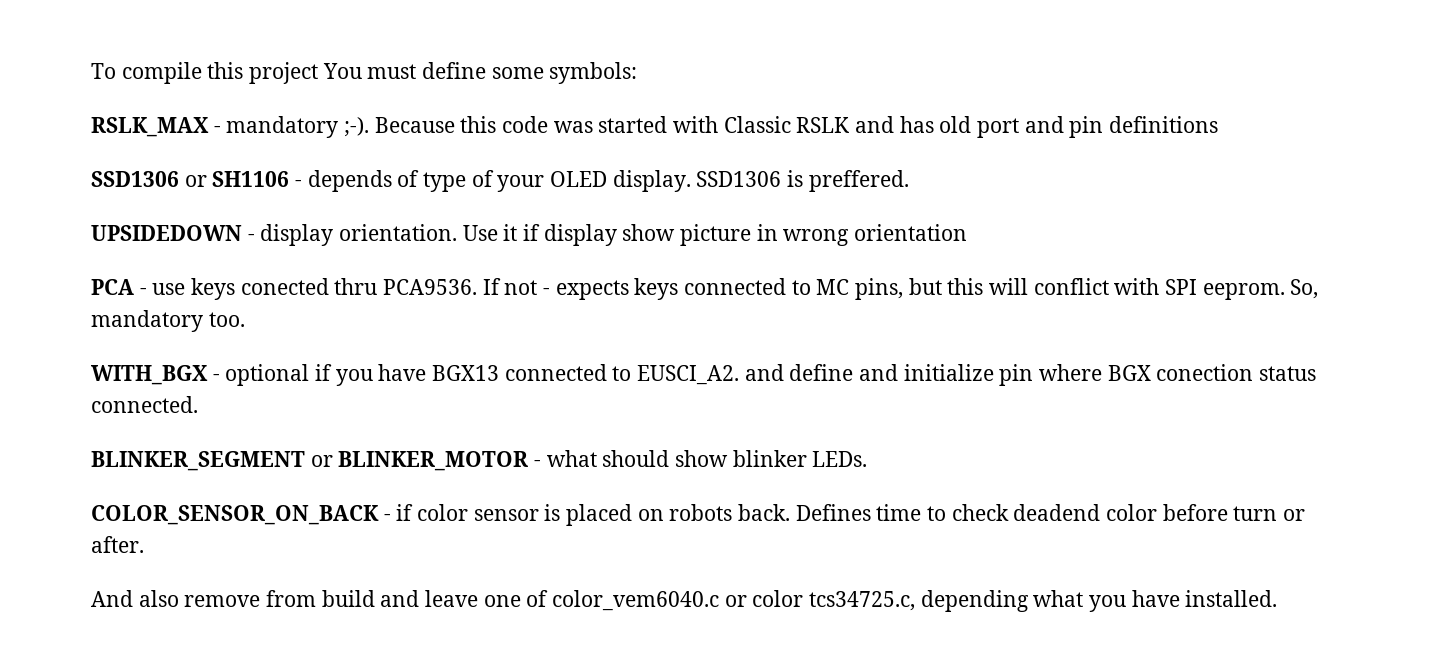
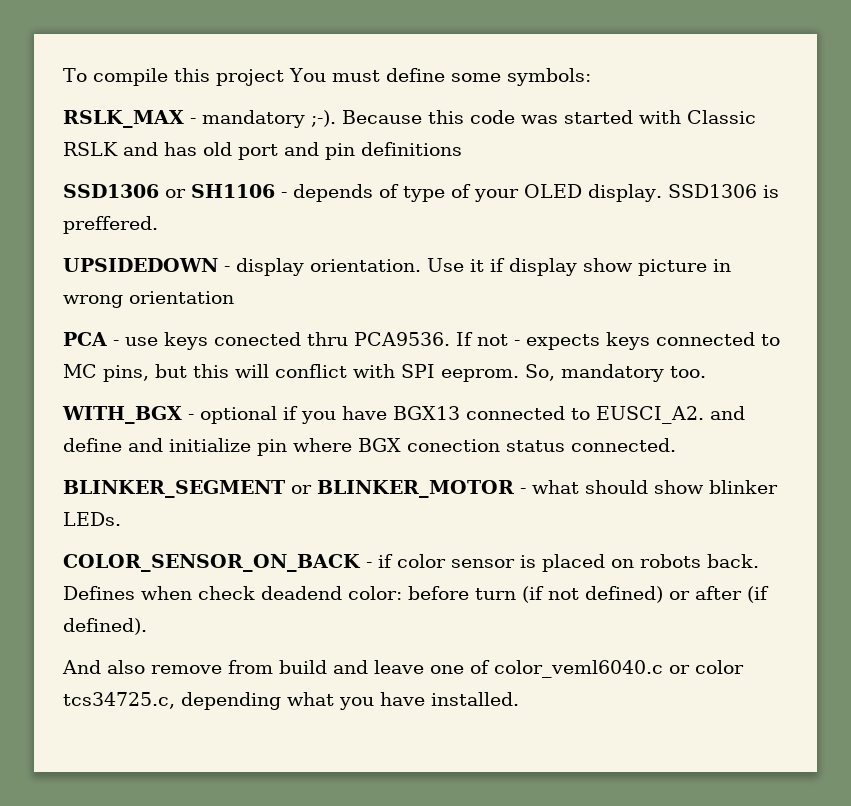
[876,504,947,521] time to -> [141,586,192,600] when
[1106,504,1158,521] color -> [348,586,402,600] color:
[1283,509,1306,521] [91,536,144,553] or after. -> [522,586,769,603] [63,618,147,635] (if not defined) or after (if defined).
[552,590,720,611] color_vem6040.c -> [494,660,663,678] color_veml6040.c

